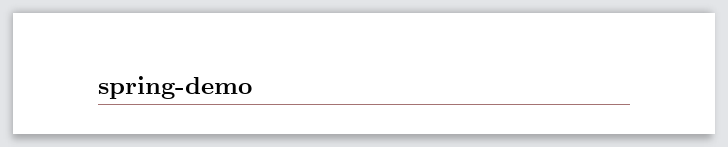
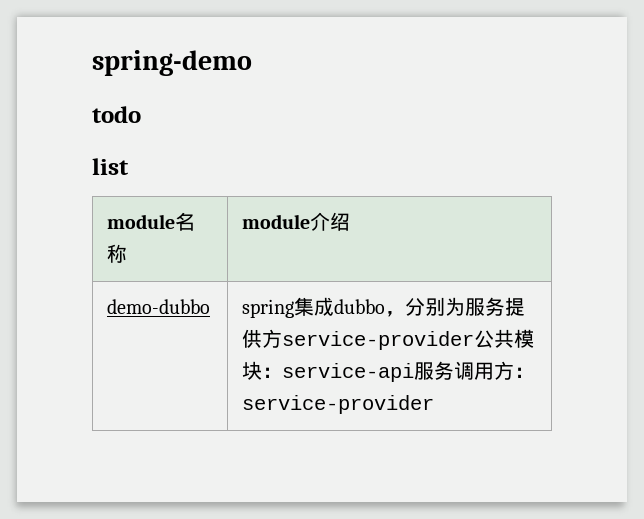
(252, 87) none -> [92,106,141,123] [92,158,129,175] [106,212,195,231] [106,244,127,263] [241,212,350,231] [106,299,210,314] [241,297,525,318] [241,329,534,350] [241,361,534,382] [241,395,434,414] // todo // list // module名称 | module介绍 // demo-dubbo | spring集成dubbo，分别为服务提供方service-provider公共模块：service-api服务调用方：service-provider

